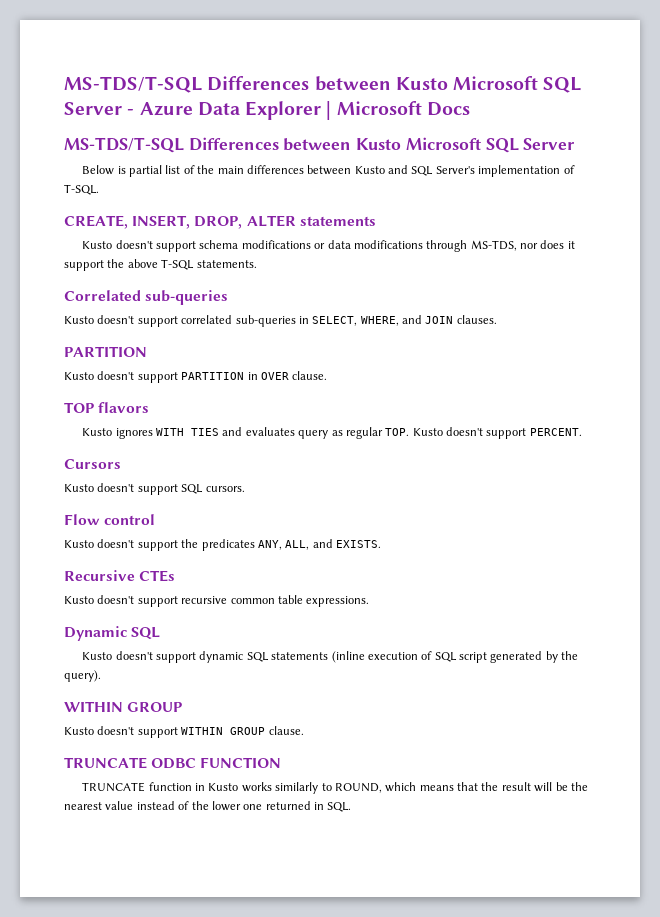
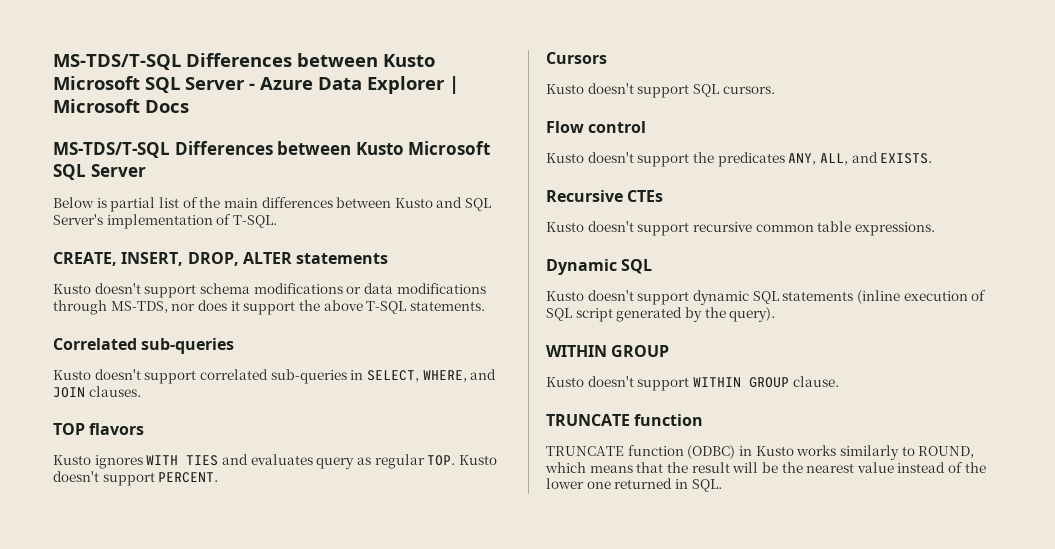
[64,346,147,357] [64,371,328,383] // PARTITION // Kusto doesn't support PARTITION in OVER clause. -> (141, 391) none
[151,757,282,769] [82,782,192,792] ODBC FUNCTION // TRUNCATE function -> [634,414,704,426] [546,445,736,459] function // TRUNCATE function (ODBC)

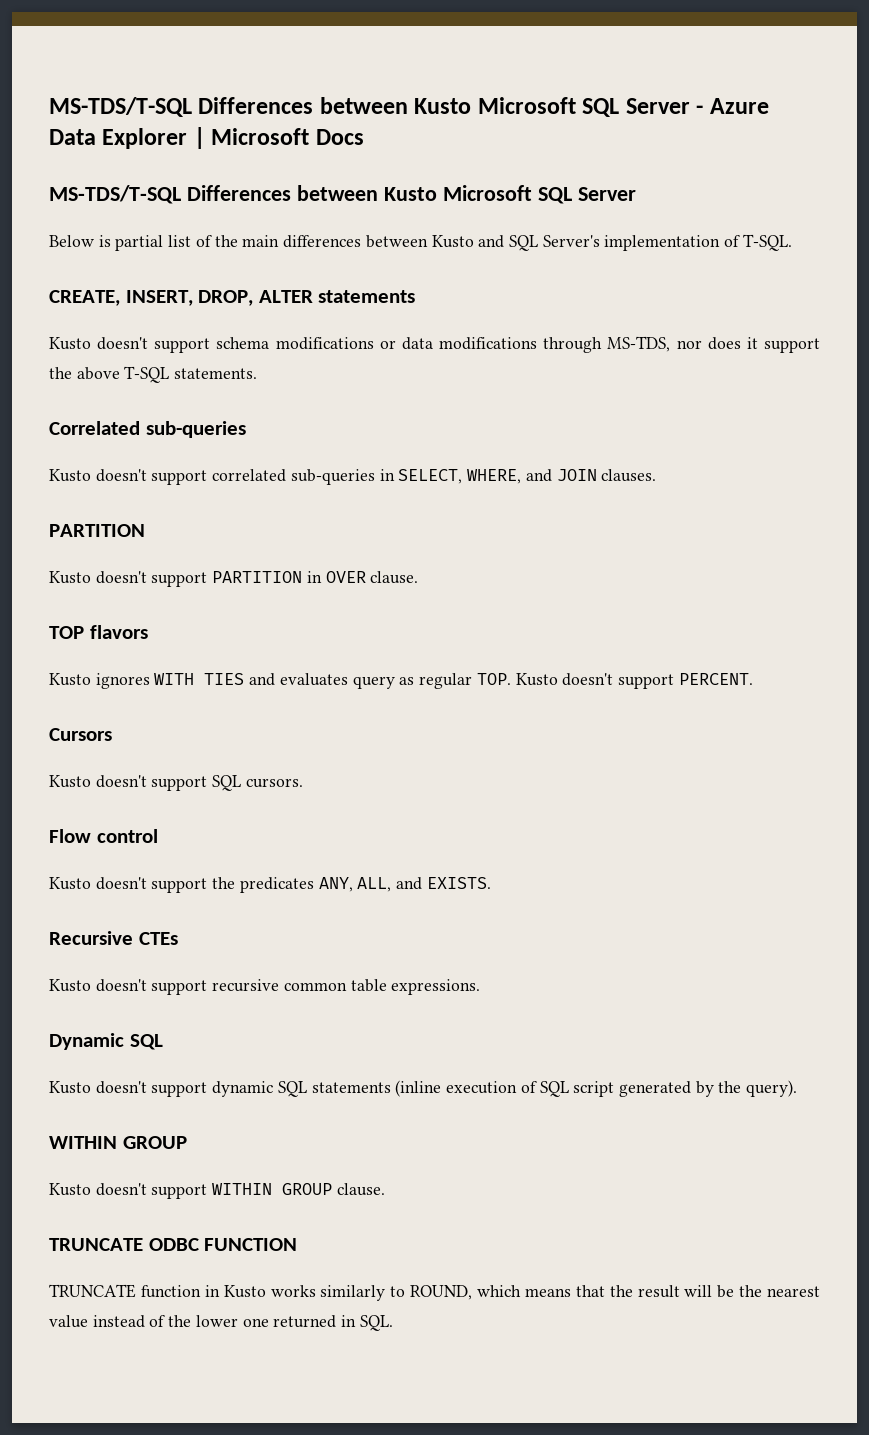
(141, 391) none -> [49,524,145,537] [49,571,419,587] // PARTITION // Kusto doesn't support PARTITION in OVER clause.
[634,414,704,426] [546,445,736,459] function // TRUNCATE function (ODBC) -> [148,1238,298,1251] [49,1284,201,1298] ODBC FUNCTION // TRUNCATE function

